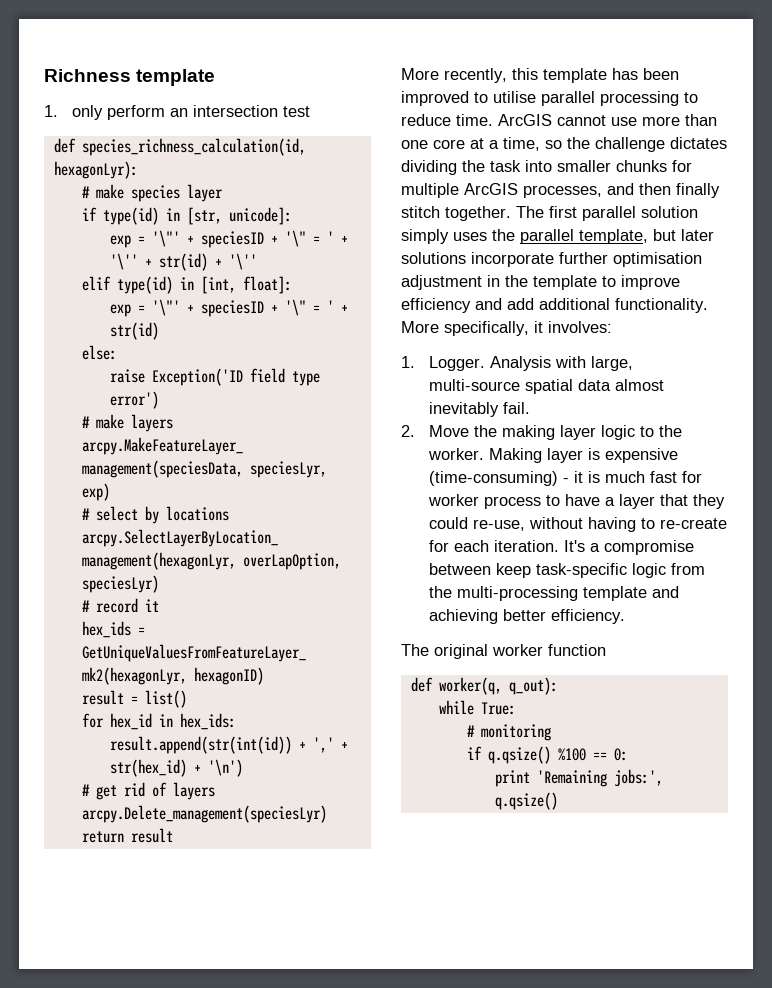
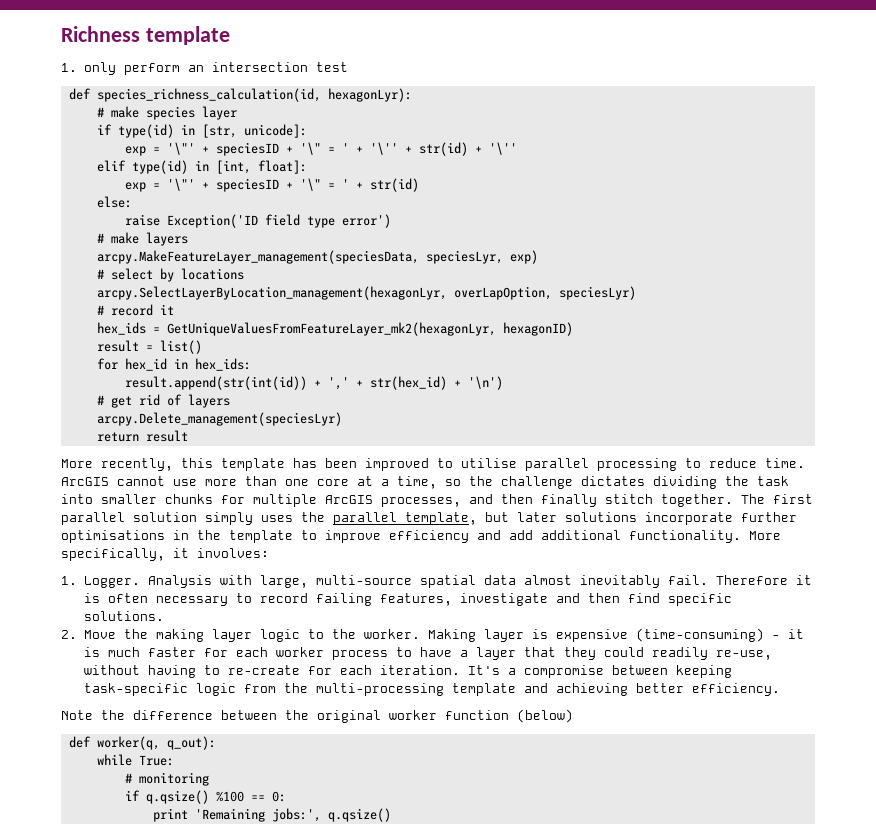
[613,252,702,267] [401,275,482,290] optimisation adjustment -> [61,530,165,543] optimisations
(530, 408) none -> [715,575,812,585] [83,593,732,606] [83,611,164,621] Therefore it is often necessary to record failing features, investigate and then find specific solutions.
[649,471,702,483] fast for -> [147,647,268,657] faster for each
(468, 523) none -> [651,647,708,660] readily
[495,563,531,578] keep -> [675,665,732,678] keeping
[401,644,429,656] The -> [61,710,309,720] Note the difference between the
(606, 650) none -> [517,709,573,723] (below)

